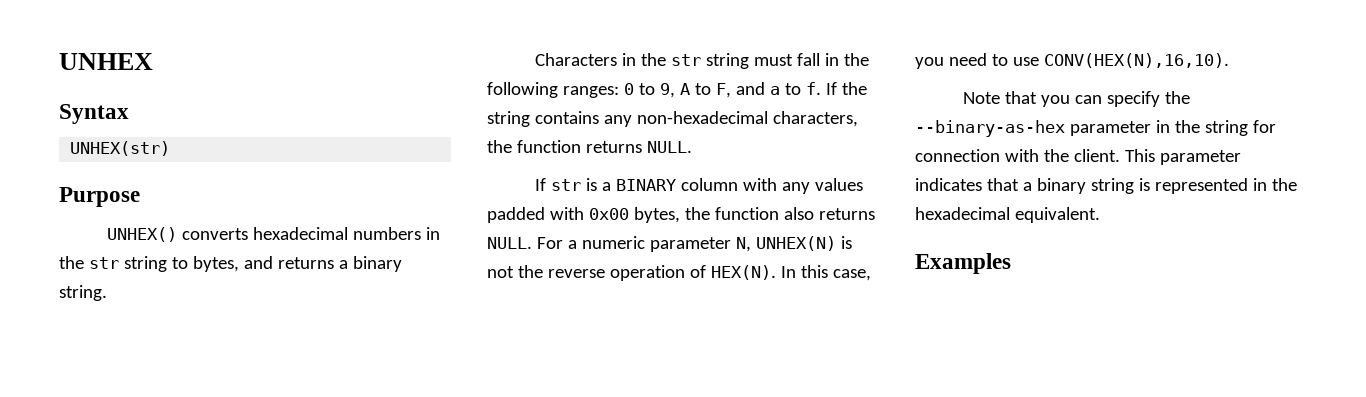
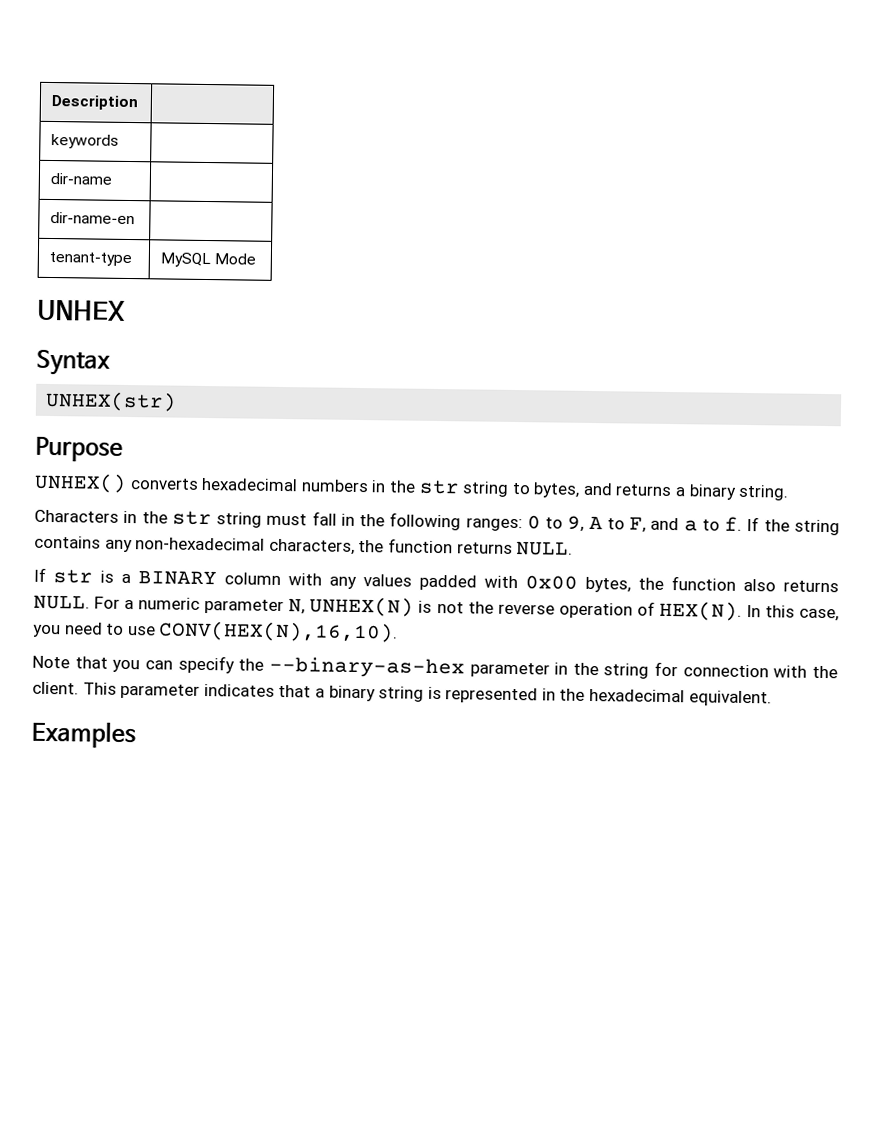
(59, 61) none -> [51,94,139,111] [51,133,120,149] [50,172,113,185] [50,211,136,225] [49,251,133,267] [160,252,257,268] Description | // keywords | // dir-name | // dir-name-en | // tenant-type | MySQL Mode //

